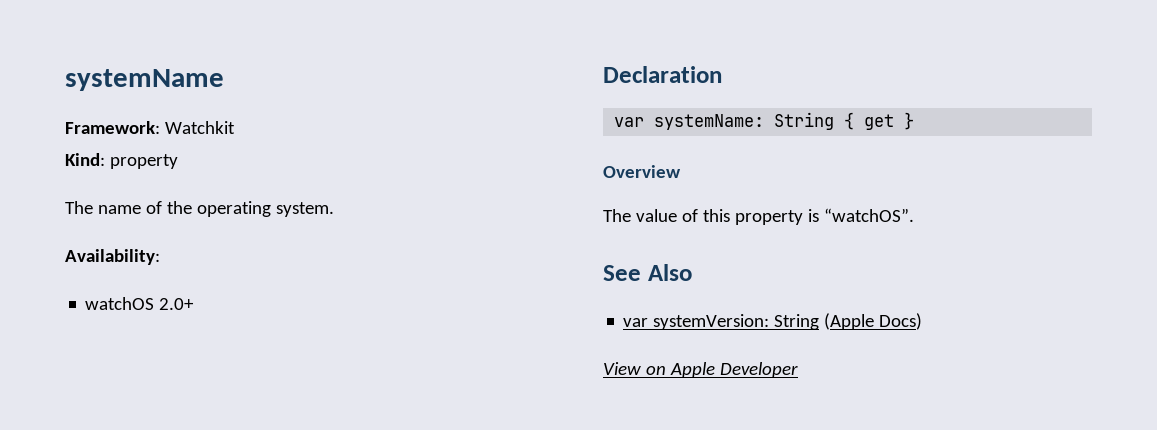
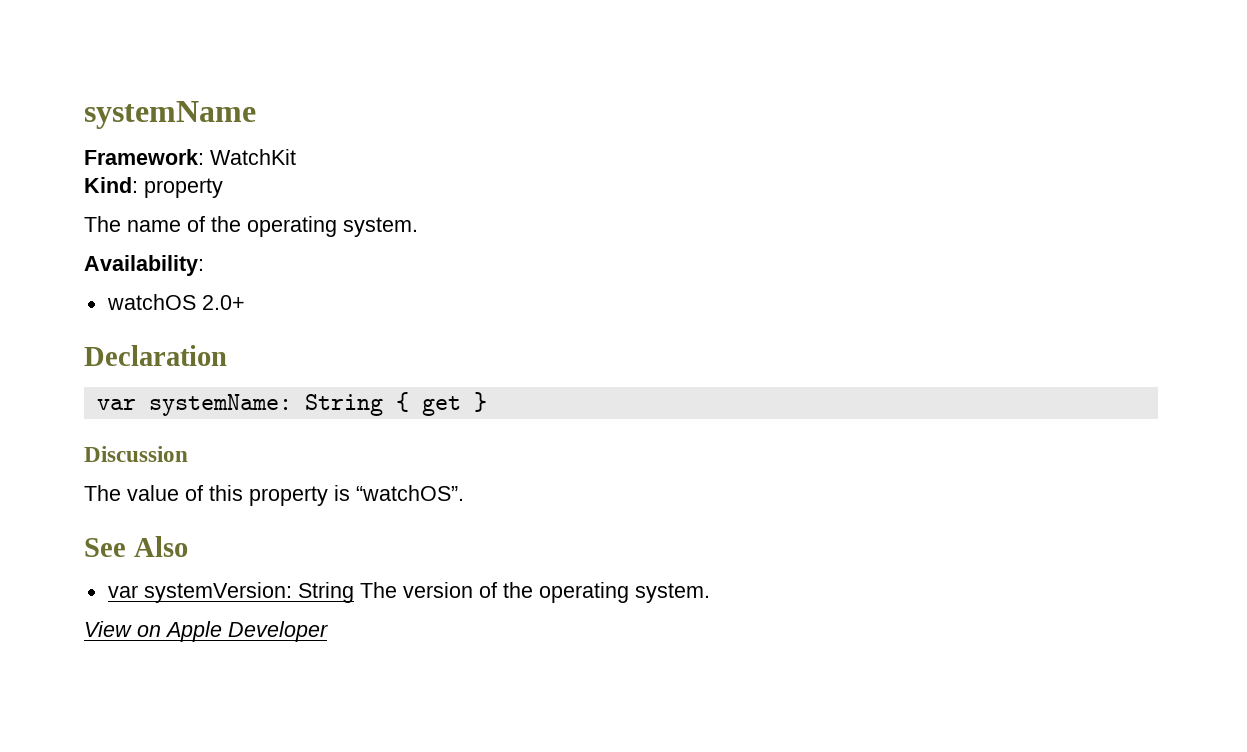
[164,121,235,134] Watchkit -> [210,149,296,165] WatchKit
[603,165,681,178] Overview -> [84,446,188,462] Discussion
[824,313,923,330] (Apple Docs) -> [359,582,710,603] The version of the operating system.

